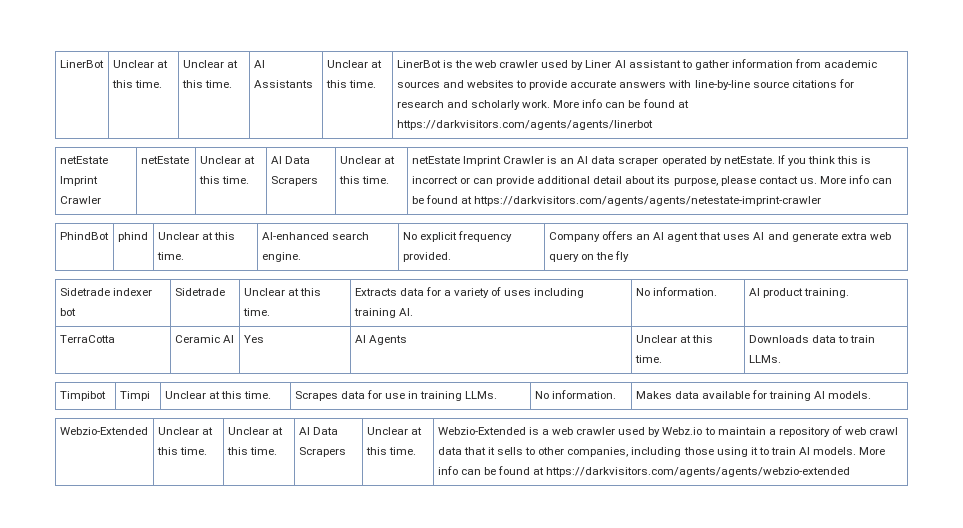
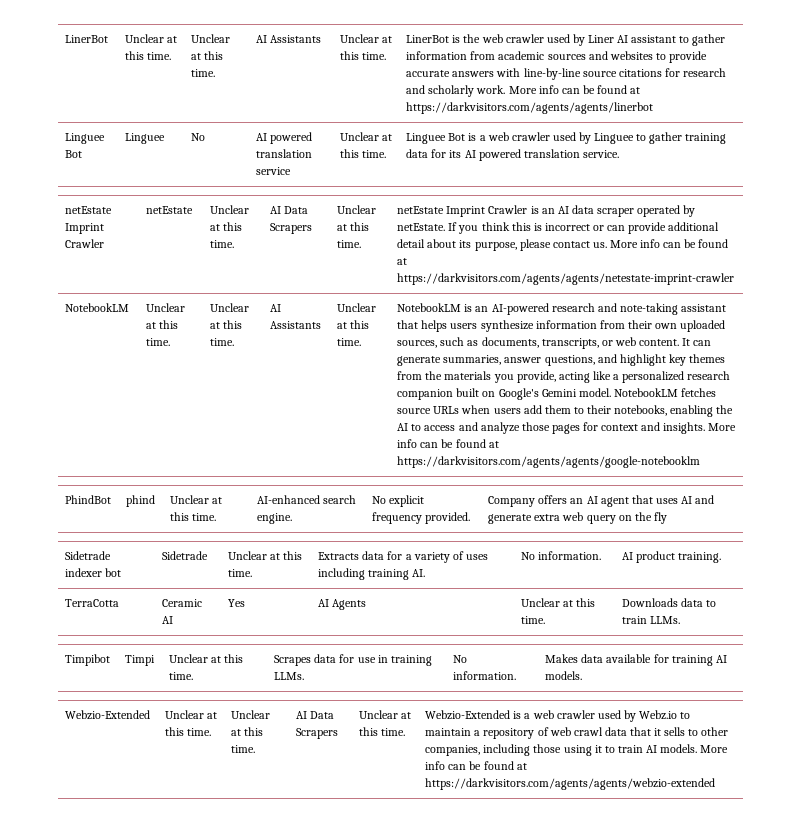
(653, 125) none -> [65,133,106,144] [65,150,83,158] [125,133,166,144] [191,133,206,141] [256,132,313,144] [256,149,313,158] [256,167,292,175] [340,132,393,141] [340,149,387,158] [406,132,727,144] [406,149,619,161] // Linguee Bot | Linguee | No | AI powered translation service | Unclear at this time. | Linguee Bot is a web crawler used by Linguee to gather training data for its AI powered translation service.
(822, 201) none -> [65,303,130,312] [146,303,186,312] [146,320,179,329] [146,338,171,346] [210,303,250,312] [210,320,243,329] [210,338,235,346] [270,304,282,312] [270,321,322,329] [337,303,377,312] [337,320,370,329] [337,338,362,346] [397,303,726,315] [397,320,726,332] [397,337,712,349] [397,354,725,366] [397,371,731,383] [397,388,716,400] [397,405,734,417] [397,422,737,434] [397,439,499,448] [397,456,701,468] // NotebookLM | Unclear at this time. | Unclear at this time. | AI Assistants | Unclear at this time. | NotebookLM is an AI-powered research and note-taking assistant that helps users synthesize information from their own uploaded sources, such as documents, transcripts, or web content. It can generate summaries, answer questions, and highlight key themes from the materials you provide, acting like a personalized research companion built on Google's Gemini model. NotebookLM fetches source URLs when users add them to their notebooks, enabling the AI to access and analyze those pages for context and insights. More info can be found at https://darkvisitors.com/agents/agents/google-notebooklm

